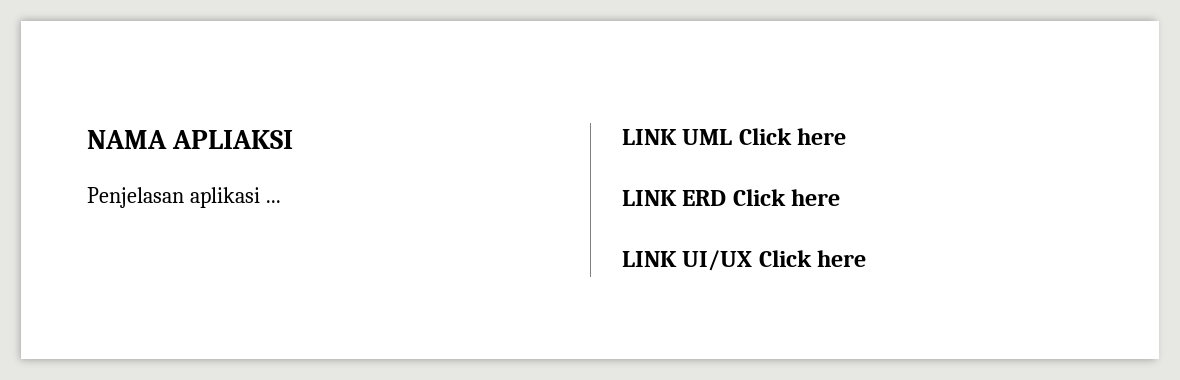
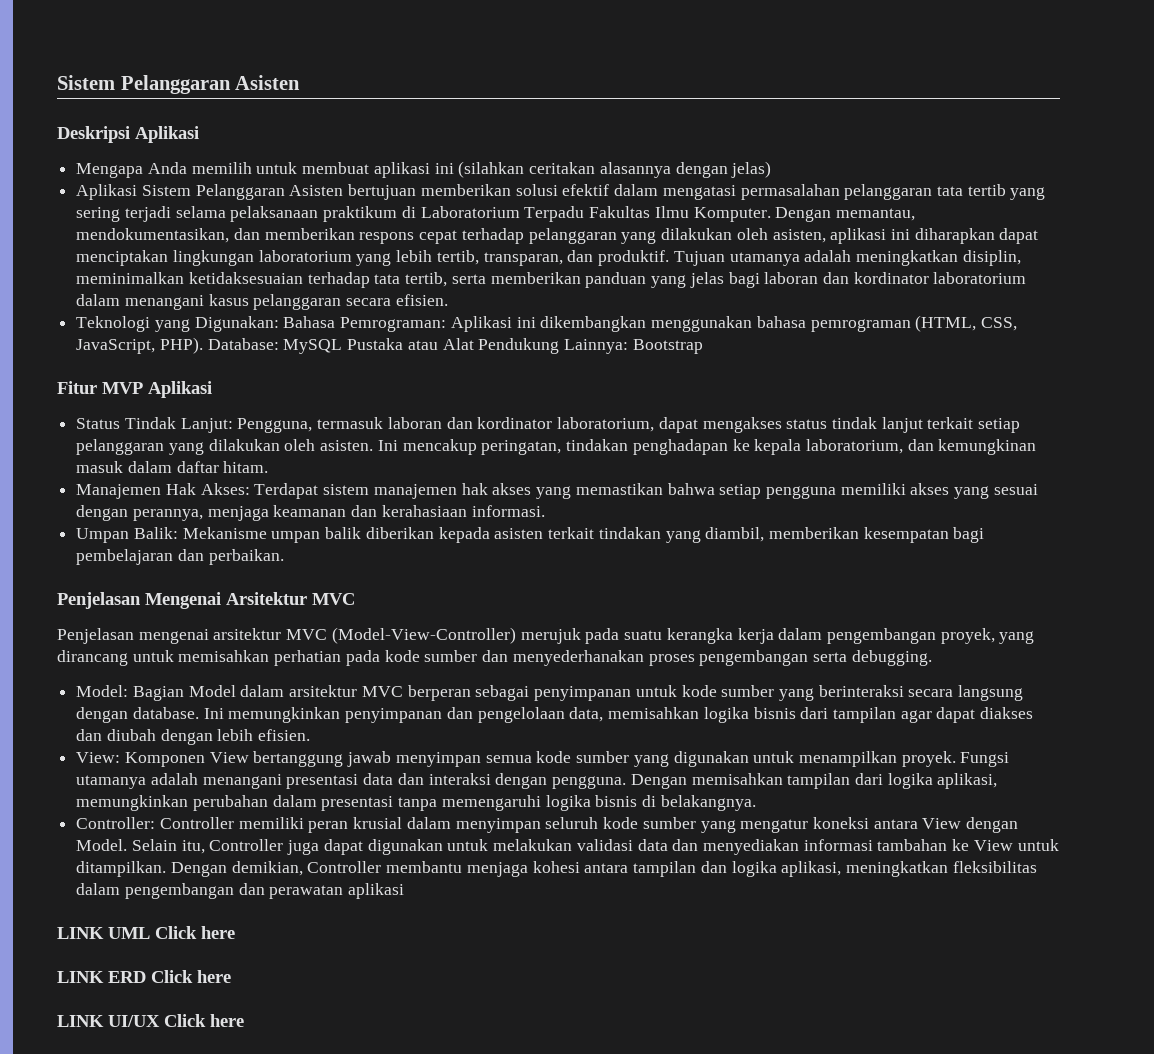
[87,130,294,149] [87,187,281,208] NAMA APLIAKSI // Penjelasan aplikasi ... -> [57,75,301,94] [57,126,199,143] [76,161,772,178] [76,184,1046,200] [76,206,915,222] [76,228,1039,244] [76,250,1021,266] [76,272,1027,288] [76,294,448,310] [76,315,1017,332] [76,337,703,354] [57,381,212,398] [76,417,1021,433] [76,439,1037,455] [76,461,269,473] [76,483,1038,499] [76,505,545,521] [76,527,985,543] [76,549,284,565] [57,592,355,609] [57,627,1035,644] [57,650,932,666] [76,685,1024,701] [76,707,1034,723] [76,729,311,745] [76,751,1010,767] [76,773,998,789] [76,795,756,811] [76,817,1019,833] [76,839,1059,855] [76,861,1037,877] [76,883,405,899] Sistem Pelanggaran Asisten // Deskripsi Aplikasi // Mengapa Anda memilih untuk membuat aplikasi ini (silahkan ceritakan alasannya dengan jelas) // Aplikasi Sistem Pelanggaran Asisten bertujuan memberikan solusi efektif dalam mengatasi permasalahan pelanggaran tata tertib yang sering terjadi selama pelaksanaan praktikum di Laboratorium Terpadu Fakultas Ilmu Komputer. Dengan memantau, mendokumentasikan, dan memberikan respons cepat terhadap pelanggaran yang dilakukan oleh asisten, aplikasi ini diharapkan dapat menciptakan lingkungan laboratorium yang lebih tertib, transparan, dan produktif. Tujuan utamanya adalah meningkatkan disiplin, meminimalkan ketidaksesuaian terhadap tata tertib, serta memberikan panduan yang jelas bagi laboran dan kordinator laboratorium dalam menangani kasus pelanggaran secara efisien. // Teknologi yang Digunakan: Bahasa Pemrograman: Aplikasi ini dikembangkan menggunakan bahasa pemrograman (HTML, CSS, JavaScript, PHP). Database: MySQL Pustaka atau Alat Pendukung Lainnya: Bootstrap // Fitur MVP Aplikasi // Status Tindak Lanjut: Pengguna, termasuk laboran dan kordinator laboratorium, dapat mengakses status tindak lanjut terkait setiap pelanggaran yang dilakukan oleh asisten. Ini mencakup peringatan, tindakan penghadapan ke kepala laboratorium, dan kemungkinan masuk dalam daftar hitam. // Manajemen Hak Akses: Terdapat sistem manajemen hak akses yang memastikan bahwa setiap pengguna memiliki akses yang sesuai dengan perannya, menjaga keamanan dan kerahasiaan informasi. // Umpan Balik: Mekanisme umpan balik diberikan kepada asisten terkait tindakan yang diambil, memberikan kesempatan bagi pembelajaran dan perbaikan. // Penjelasan Mengenai Arsitektur MVC // Penjelasan mengenai arsitektur MVC (Model-View-Controller) merujuk pada suatu kerangka kerja dalam pengembangan proyek, yang dirancang untuk memisahkan perhatian pada kode sumber dan menyederhanakan proses pengembangan serta debugging. // Model: Bagian Model dalam arsitektur MVC berperan sebagai penyimpanan untuk kode sumber yang berinteraksi secara langsung dengan database. Ini memungkinkan penyimpanan dan pengelolaan data, memisahkan logika bisnis dari tampilan agar dapat diakses dan diubah dengan lebih efisien. // View: Komponen View bertanggung jawab menyimpan semua kode sumber yang digunakan untuk menampilkan proyek. Fungsi utamanya adalah menangani presentasi data dan interaksi dengan pengguna. Dengan memisahkan tampilan dari logika aplikasi, memungkinkan perubahan dalam presentasi tanpa memengaruhi logika bisnis di belakangnya. // Controller: Controller memiliki peran krusial dalam menyimpan seluruh kode sumber yang mengatur koneksi antara View dengan Model. Selain itu, Controller juga dapat digunakan untuk melakukan validasi data dan menyediakan informasi tambahan ke View untuk ditampilkan. Dengan demikian, Controller membantu menjaga kohesi antara tampilan dan logika aplikasi, meningkatkan fleksibilitas dalam pengembangan dan perawatan aplikasi

